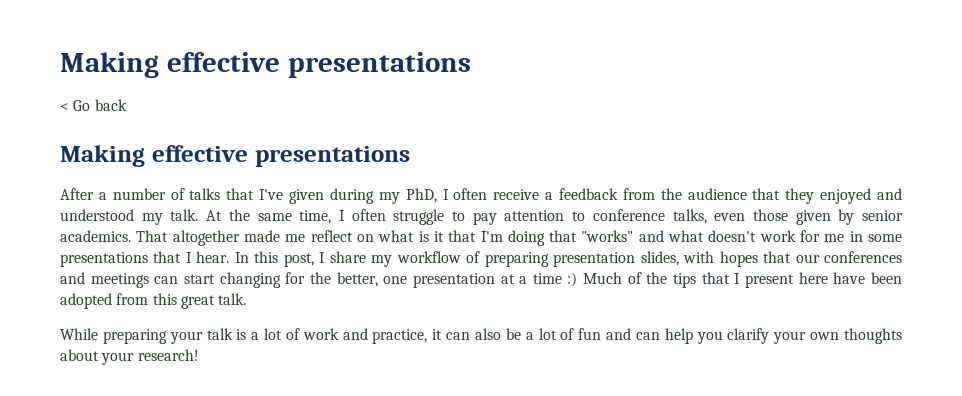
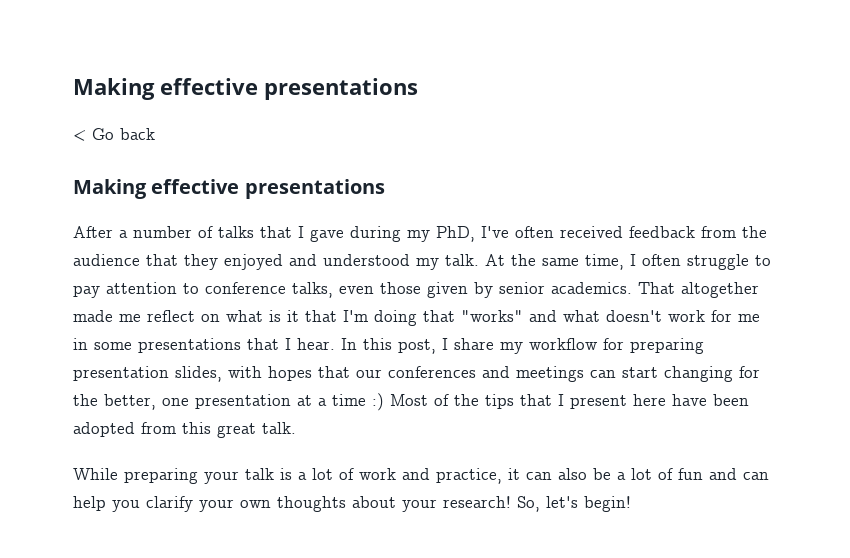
[259,189,325,204] I've given -> [298,226,344,242] I gave
[442,188,554,200] I often receive a -> [481,226,623,238] I've often received
[466,251,481,263] of -> [603,338,624,350] for
[583,272,623,284] Much -> [390,394,428,406] Most
(199, 355) none -> [517,496,631,512] So, let's begin!

